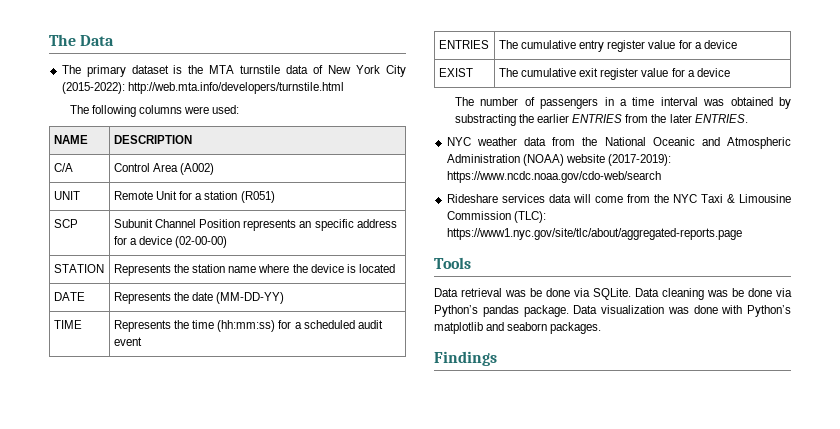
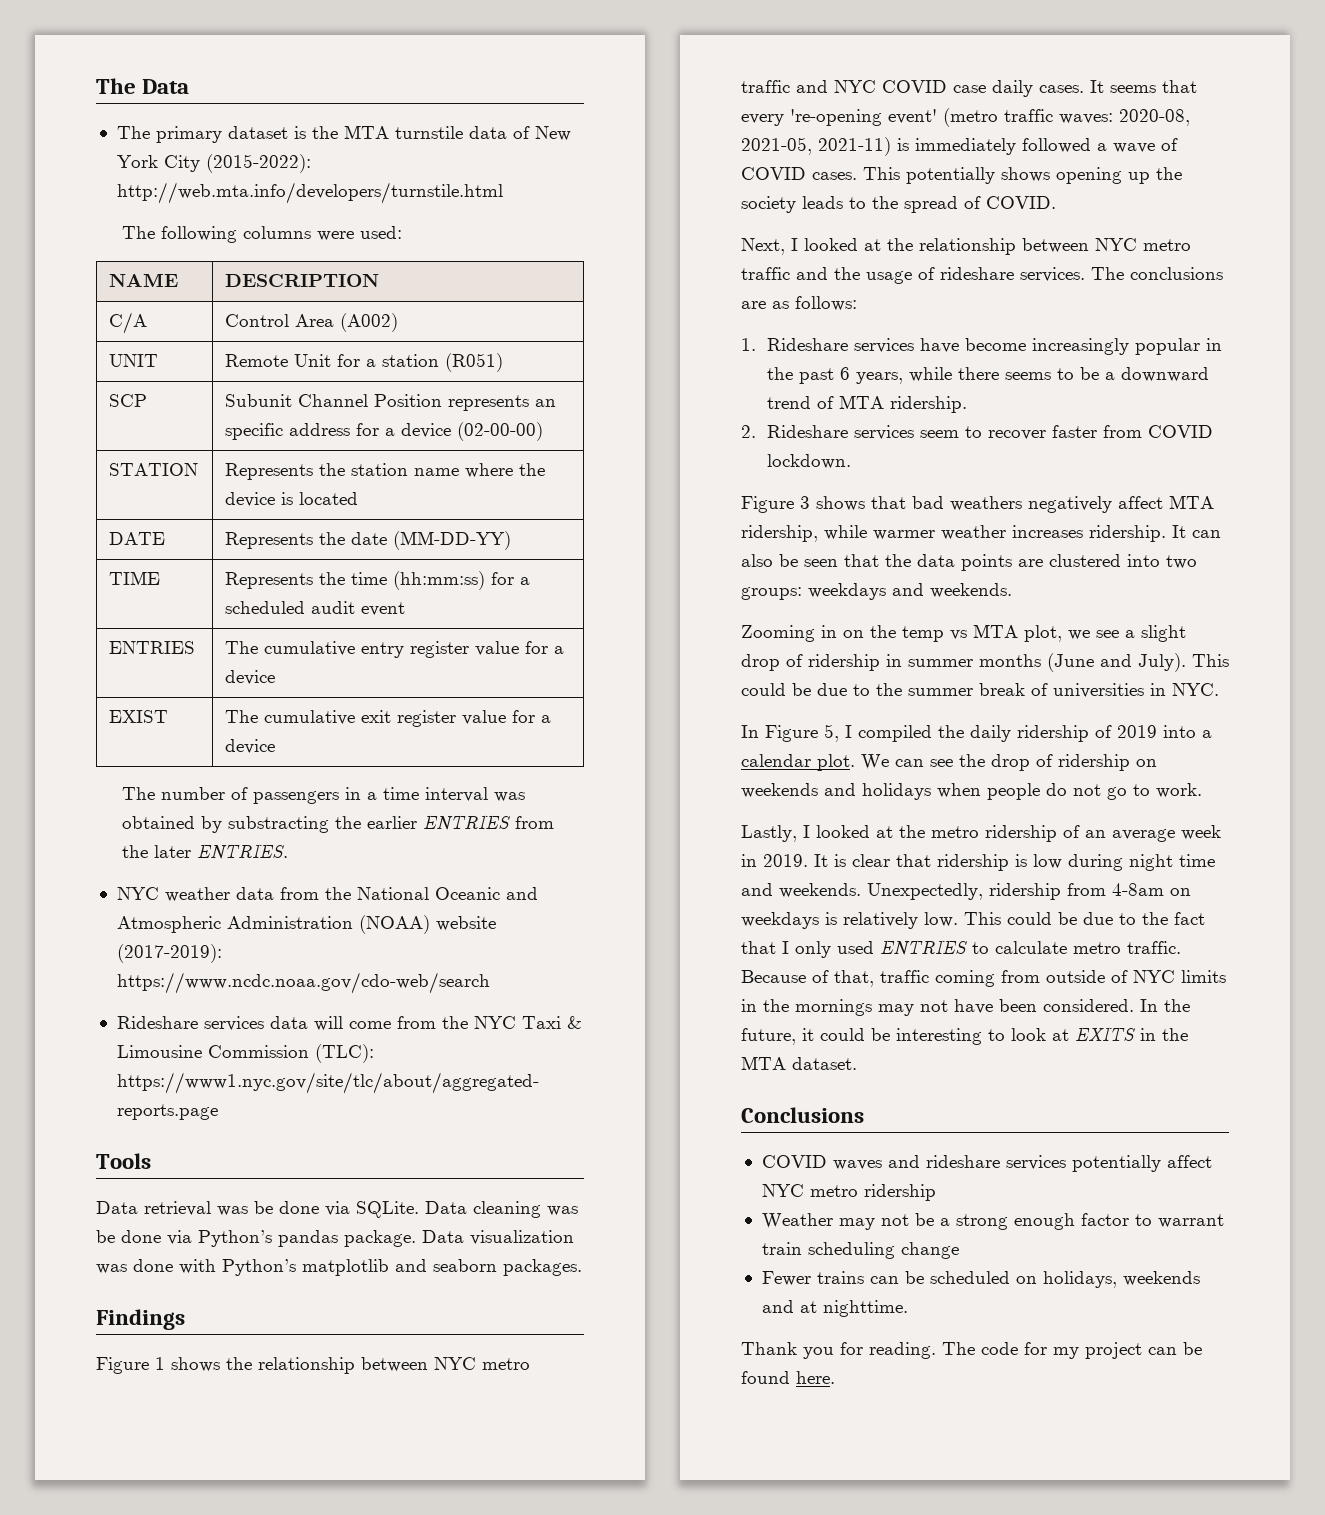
(497, 358) none -> [96,1357,530,1374] [741,80,1197,97] [741,108,1190,127] [741,137,1178,156] [741,167,1182,184] [741,196,1056,213] [741,238,1191,255] [741,267,1223,284] [741,296,857,311] [741,338,1222,355] [766,367,1209,384] [766,395,967,413] [741,425,1213,440] [766,454,851,469] [741,495,1214,513] [741,525,1221,542] [741,554,1197,571] [741,583,1012,600] [741,624,1186,642] [741,653,1229,672] [741,683,1219,698] [741,724,1212,742] [741,754,1157,771] [741,783,1202,800] [741,825,1221,842] [741,854,1215,871] [741,883,1191,900] [741,912,1205,929] [741,940,1181,958] [741,970,1226,987] [741,999,1190,1016] [741,1027,1188,1045] [741,1056,857,1070] [741,1107,864,1123] [761,1155,1212,1172] [761,1184,936,1201] [761,1213,1224,1230] [761,1242,959,1259] [761,1271,1200,1288] [761,1300,908,1317] [741,1342,1202,1359] [741,1371,835,1384] // Figure 1 shows the relationship between NYC metro traffic and NYC COVID case daily cases. It seems that every 're-opening event' (metro traffic waves: 2020-08, 2021-05, 2021-11) is immediately followed a wave of COVID cases. This potentially shows opening up the society leads to the spread of COVID. // Next, I looked at the relationship between NYC metro traffic and the usage of rideshare services. The conclusions are as follows: // 1. Rideshare services have become increasingly popular in the past 6 years, while there seems to be a downward trend of MTA ridership. // 2. Rideshare services seem to recover faster from COVID lockdown. // Figure 3 shows that bad weathers negatively affect MTA ridership, while warmer weather increases ridership. It can also be seen that the data points are clustered into two groups: weekdays and weekends. // Zooming in on the temp vs MTA plot, we see a slight drop of ridership in summer months (June and July). This could be due to the summer break of universities in NYC. // In Figure 5, I compiled the daily ridership of 2019 into a calendar plot. We can see the drop of ridership on weekends and holidays when people do not go to work. // Lastly, I looked at the metro ridership of an average week in 2019. It is clear that ridership is low during night time and weekends. Unexpectedly, ridership from 4-8am on weekdays is relatively low. This could be due to the fact that I only used ENTRIES to calculate metro traffic. Because of that, traffic coming from outside of NYC limits in the mornings may not have been considered. In the future, it could be interesting to look at EXITS in the MTA dataset. // Conclusions // COVID waves and rideshare services potentially affect NYC metro ridership // Weather may not be a strong enough factor to warrant train scheduling change // Fewer trains can be scheduled on holidays, weekends and at nighttime. // Thank you for reading. The code for my project can be found here.

